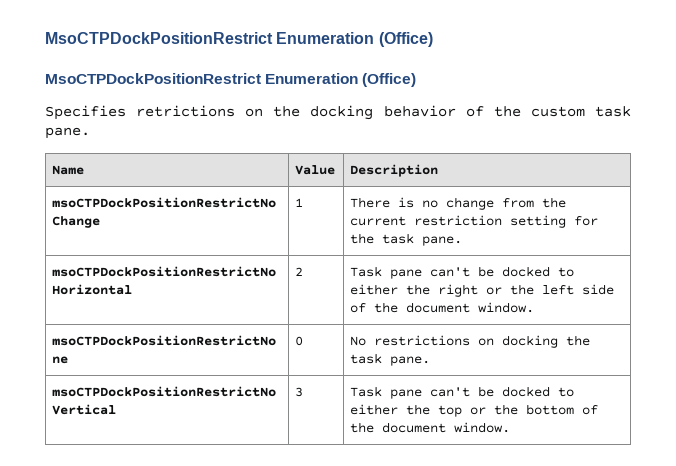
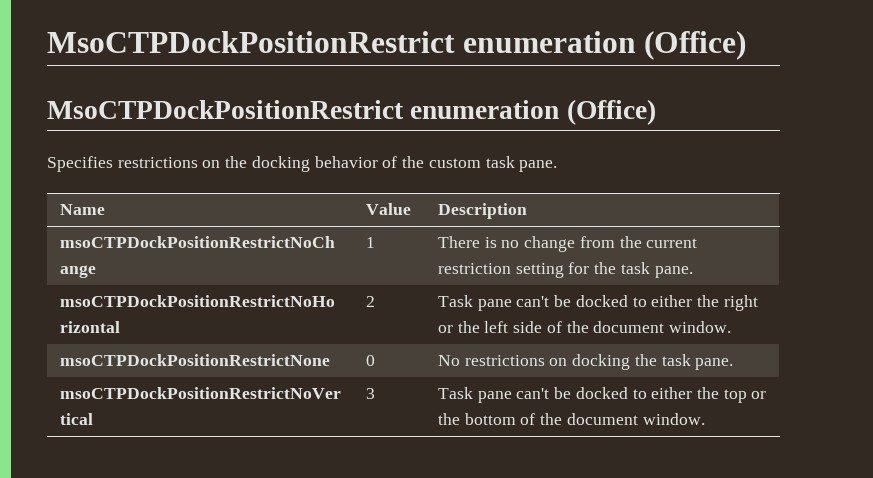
[45,32,375,44] MsoCTPDockPositionRestrict Enumeration -> [47,31,636,53] MsoCTPDockPositionRestrict enumeration
[265,73,359,84] Enumeration -> [410,100,560,119] enumeration
[136,105,236,117] retrictions -> [117,157,198,168] restrictions

